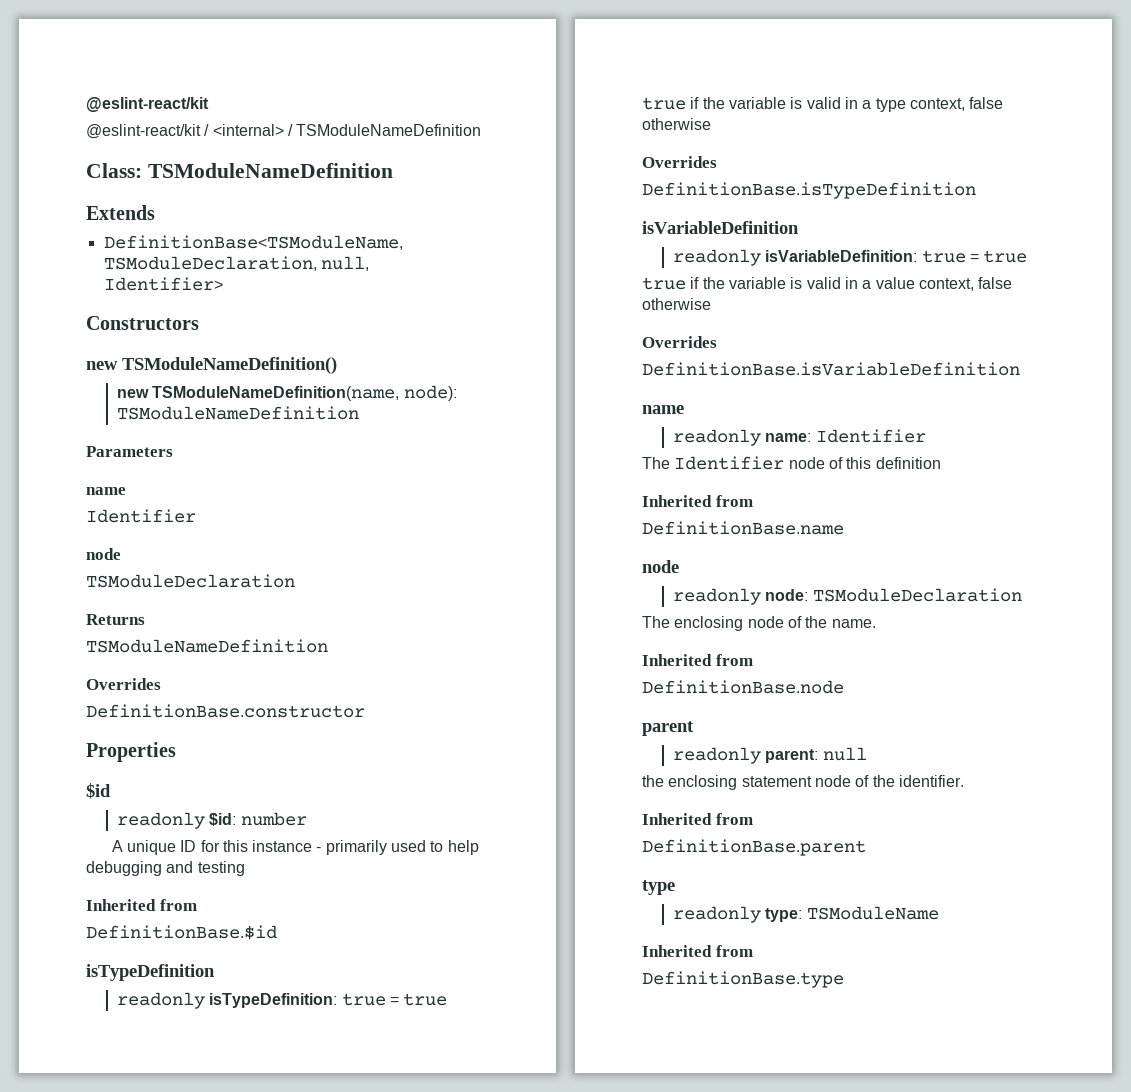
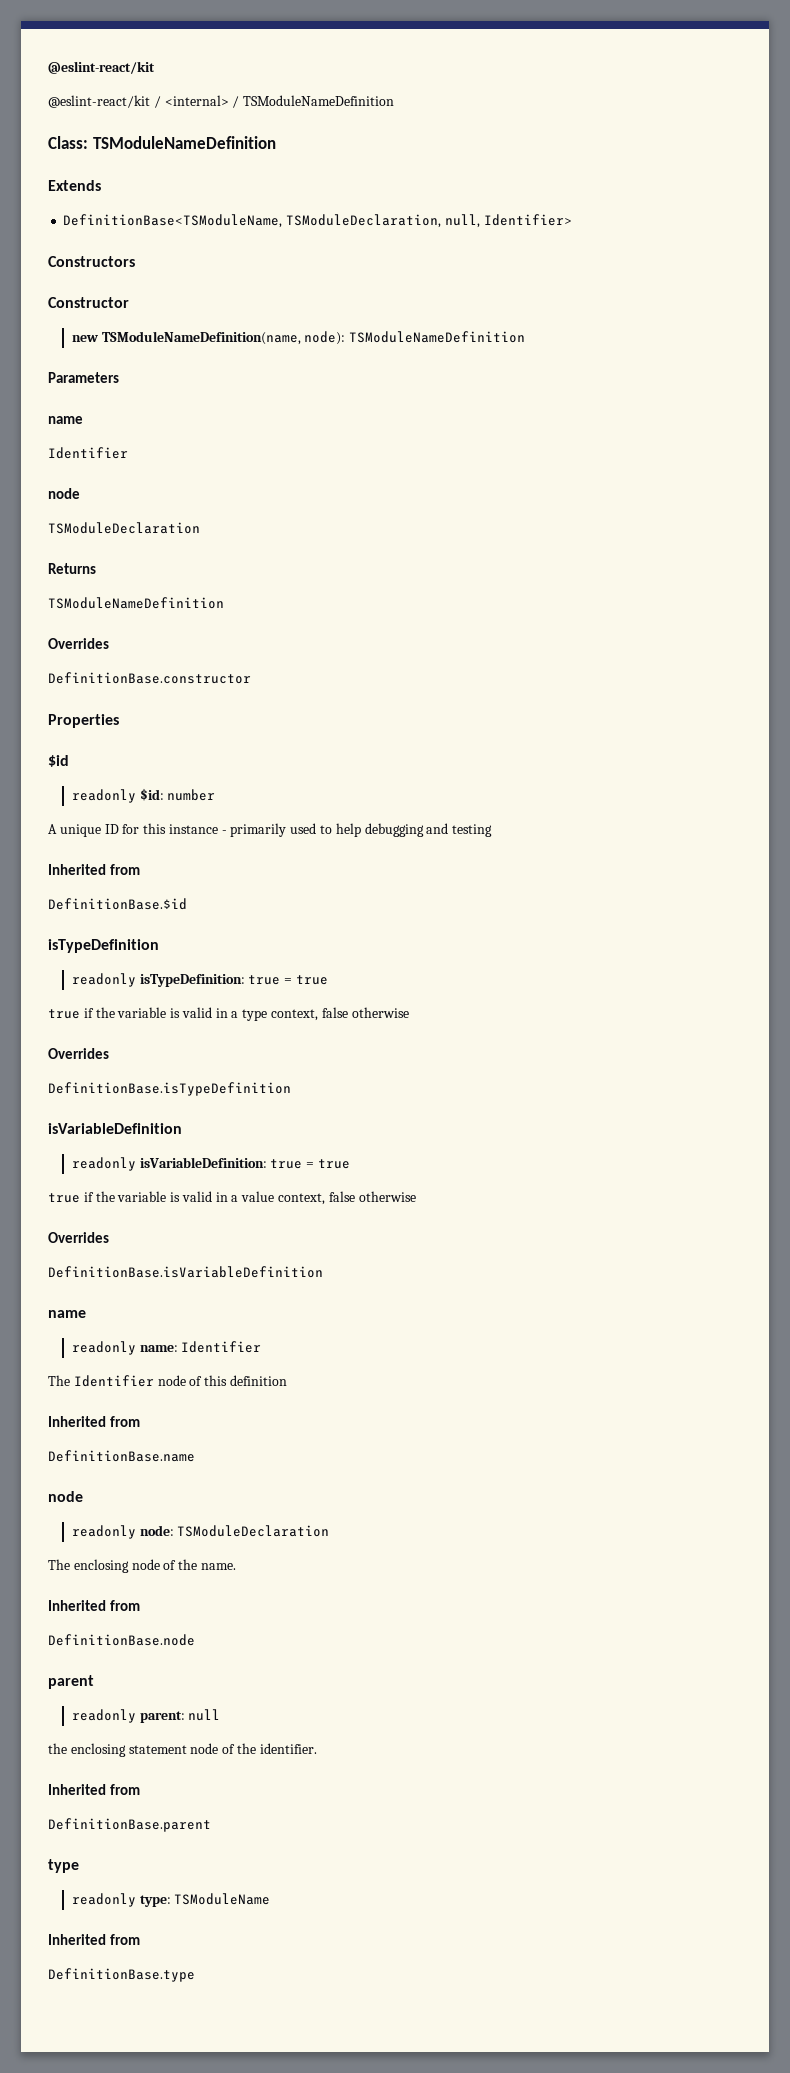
[86,357,337,374] new TSModuleNameDefinition() -> [48,297,129,308] Constructor

